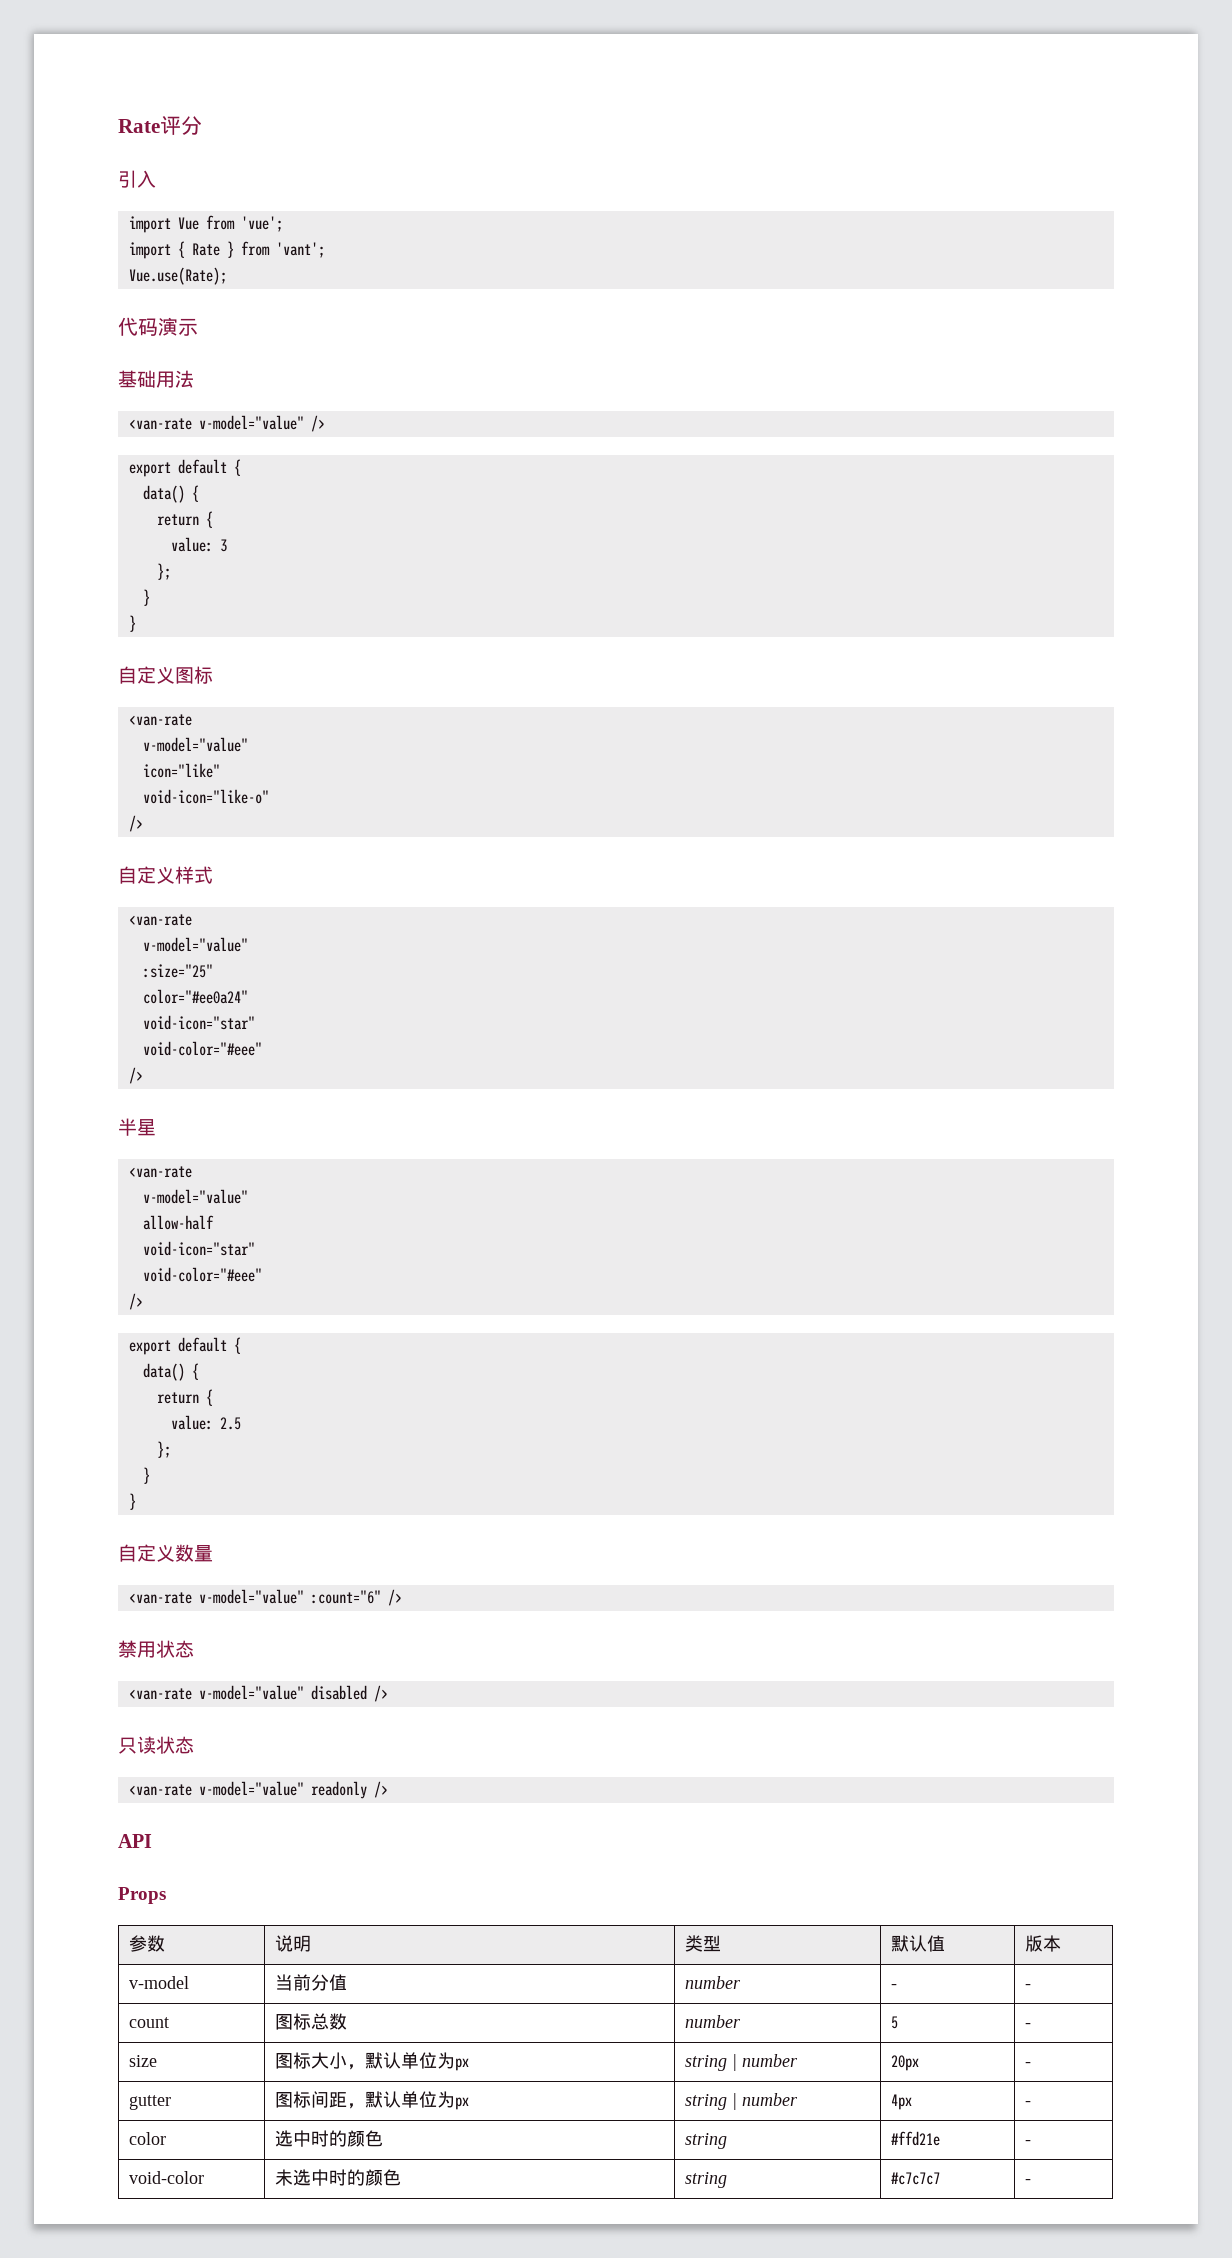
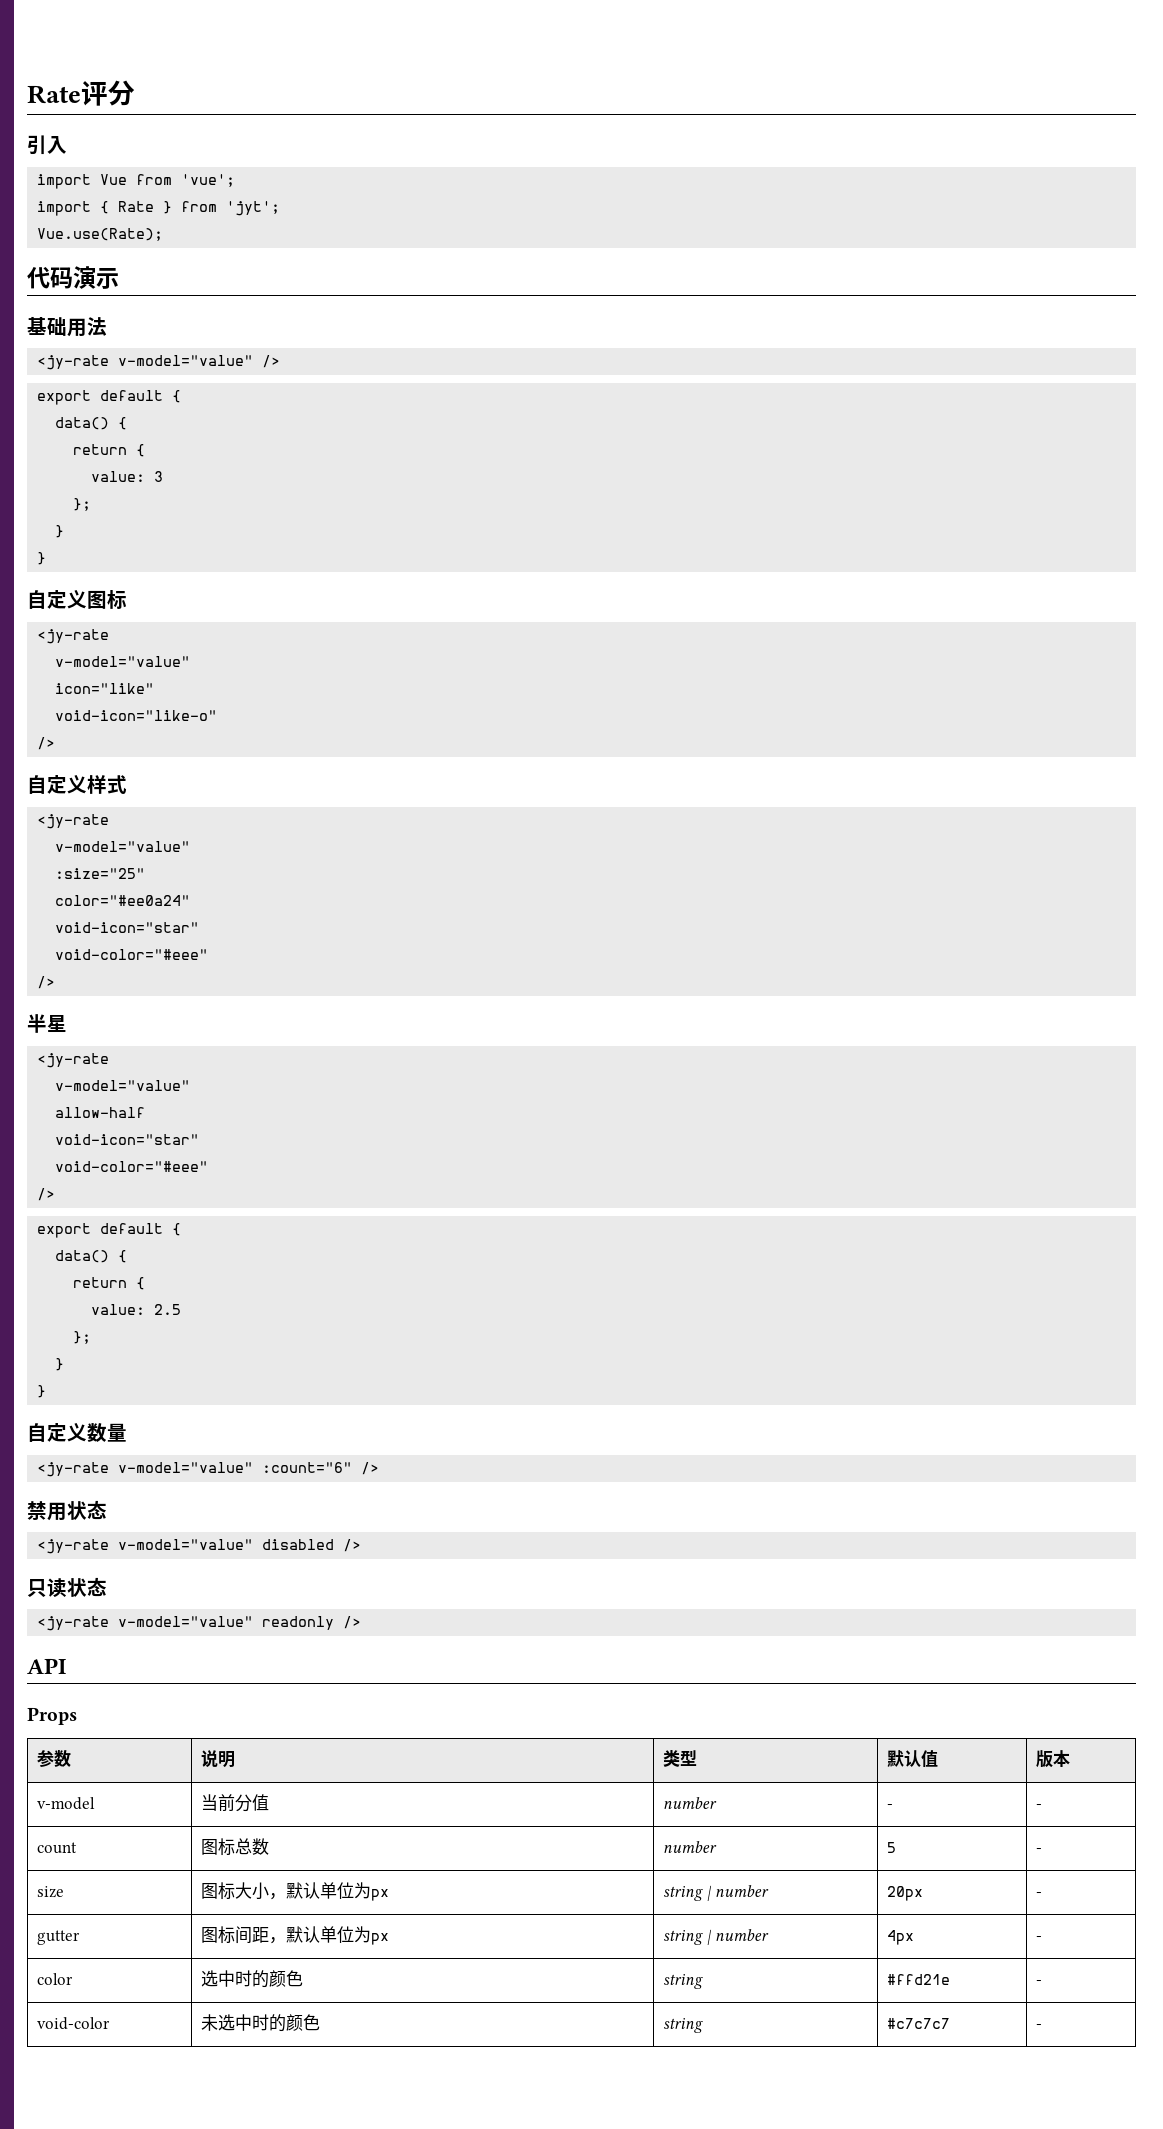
[275,242,325,258] 'vant'; -> [226,201,281,216] 'jyt';
[128,418,192,430] <van-rate -> [37,355,110,370] <jy-rate
[128,714,192,726] <van-rate -> [37,629,110,644] <jy-rate
[128,914,192,926] <van-rate -> [37,814,110,829] <jy-rate
[128,1166,192,1178] <van-rate -> [37,1053,110,1068] <jy-rate
[128,1592,192,1604] <van-rate -> [37,1462,110,1477] <jy-rate
[128,1688,192,1700] <van-rate -> [37,1539,110,1554] <jy-rate
[128,1784,192,1796] <van-rate -> [37,1616,110,1631] <jy-rate

